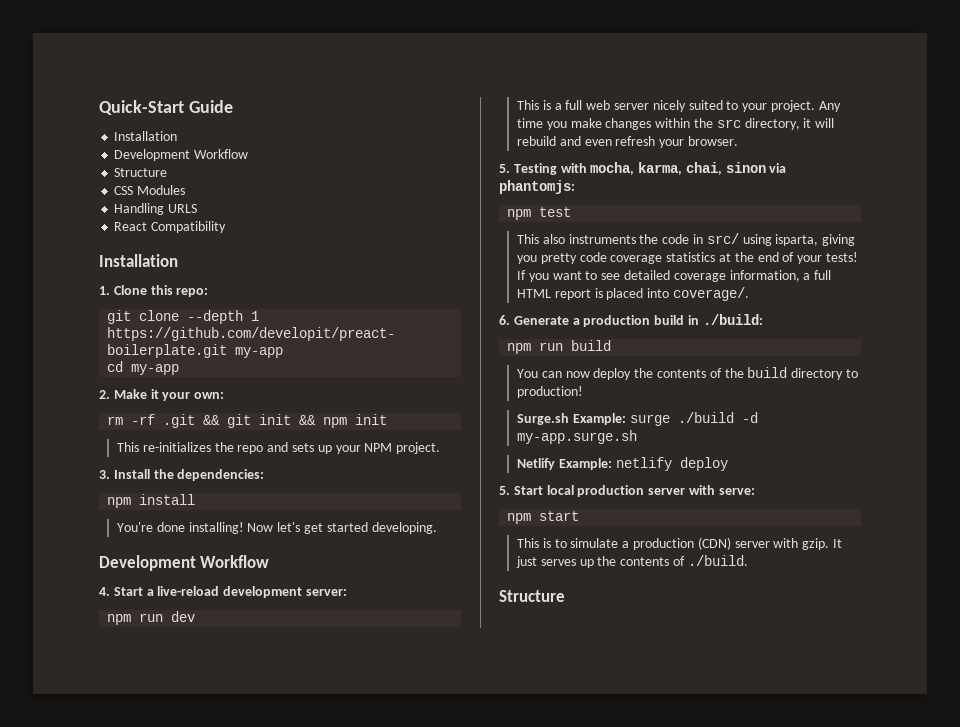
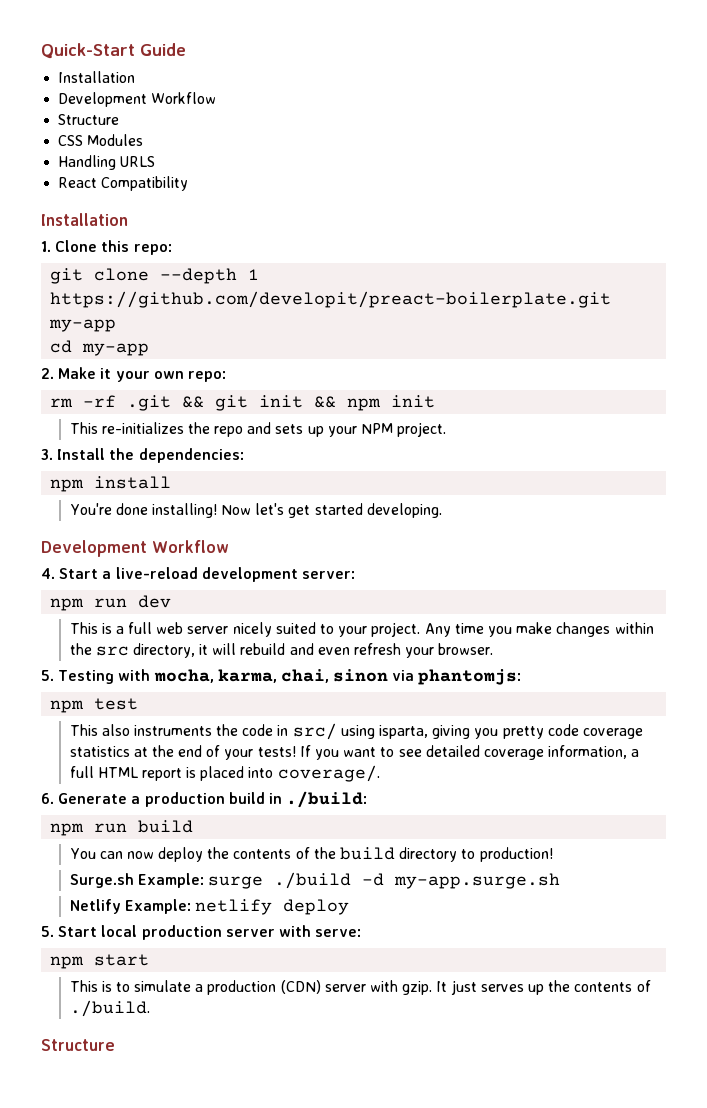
[194,392,225,399] own: -> [153,371,226,382] own repo:

